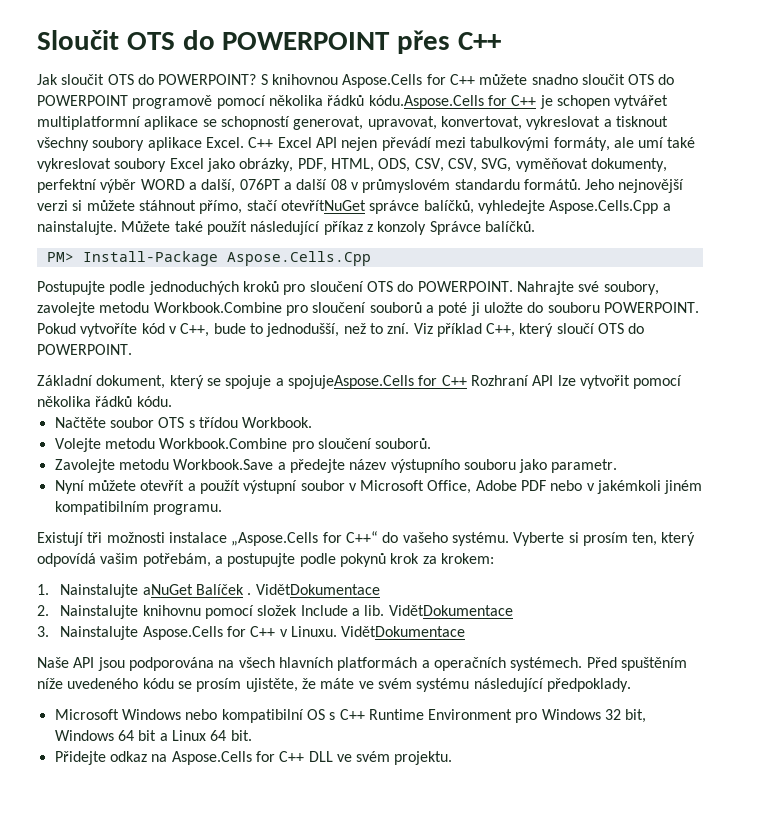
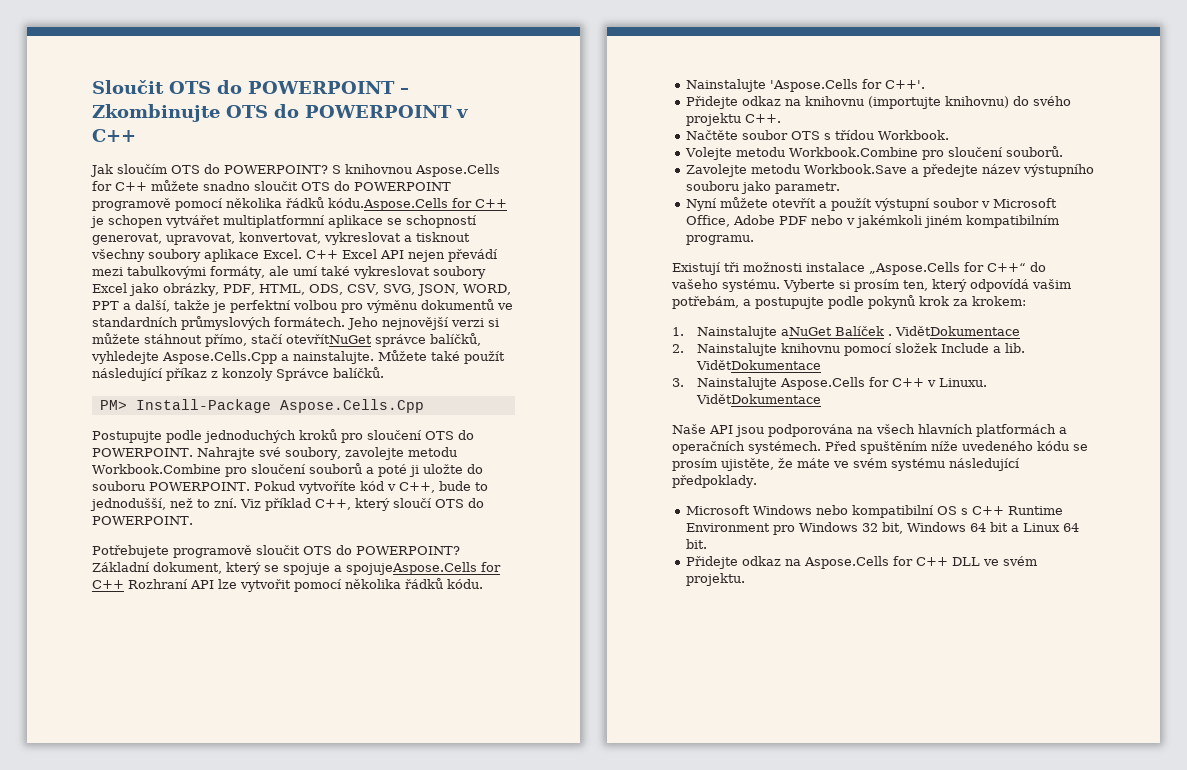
[397,30,451,54] přes -> [400,88,409,94] [92,104,468,122] – Zkombinujte OTS do POWERPOINT v
[61,74,105,85] sloučit -> [117,164,167,174] sloučím
[447,158,667,172] [37,179,581,193] CSV, SVG, vyměňovat dokumenty, perfektní výběr WORD a další, 076PT a další 08 v průmyslovém standardu formátů. -> [382,284,511,296] [92,299,513,313] [92,316,345,330] SVG, JSON, WORD, PPT a další, takže je perfektní volbou pro výměnu dokumentů ve standardních průmyslových formátech.
(132, 349) none -> [92,545,460,558] Potřebujete programově sloučit OTS do POWERPOINT?
(172, 401) none -> [686,79,926,92] [686,96,1072,109] [686,113,782,126] // Nainstalujte 'Aspose.Cells for C++'. // Přidejte odkaz na knihovnu (importujte knihovnu) do svého projektu C++.

